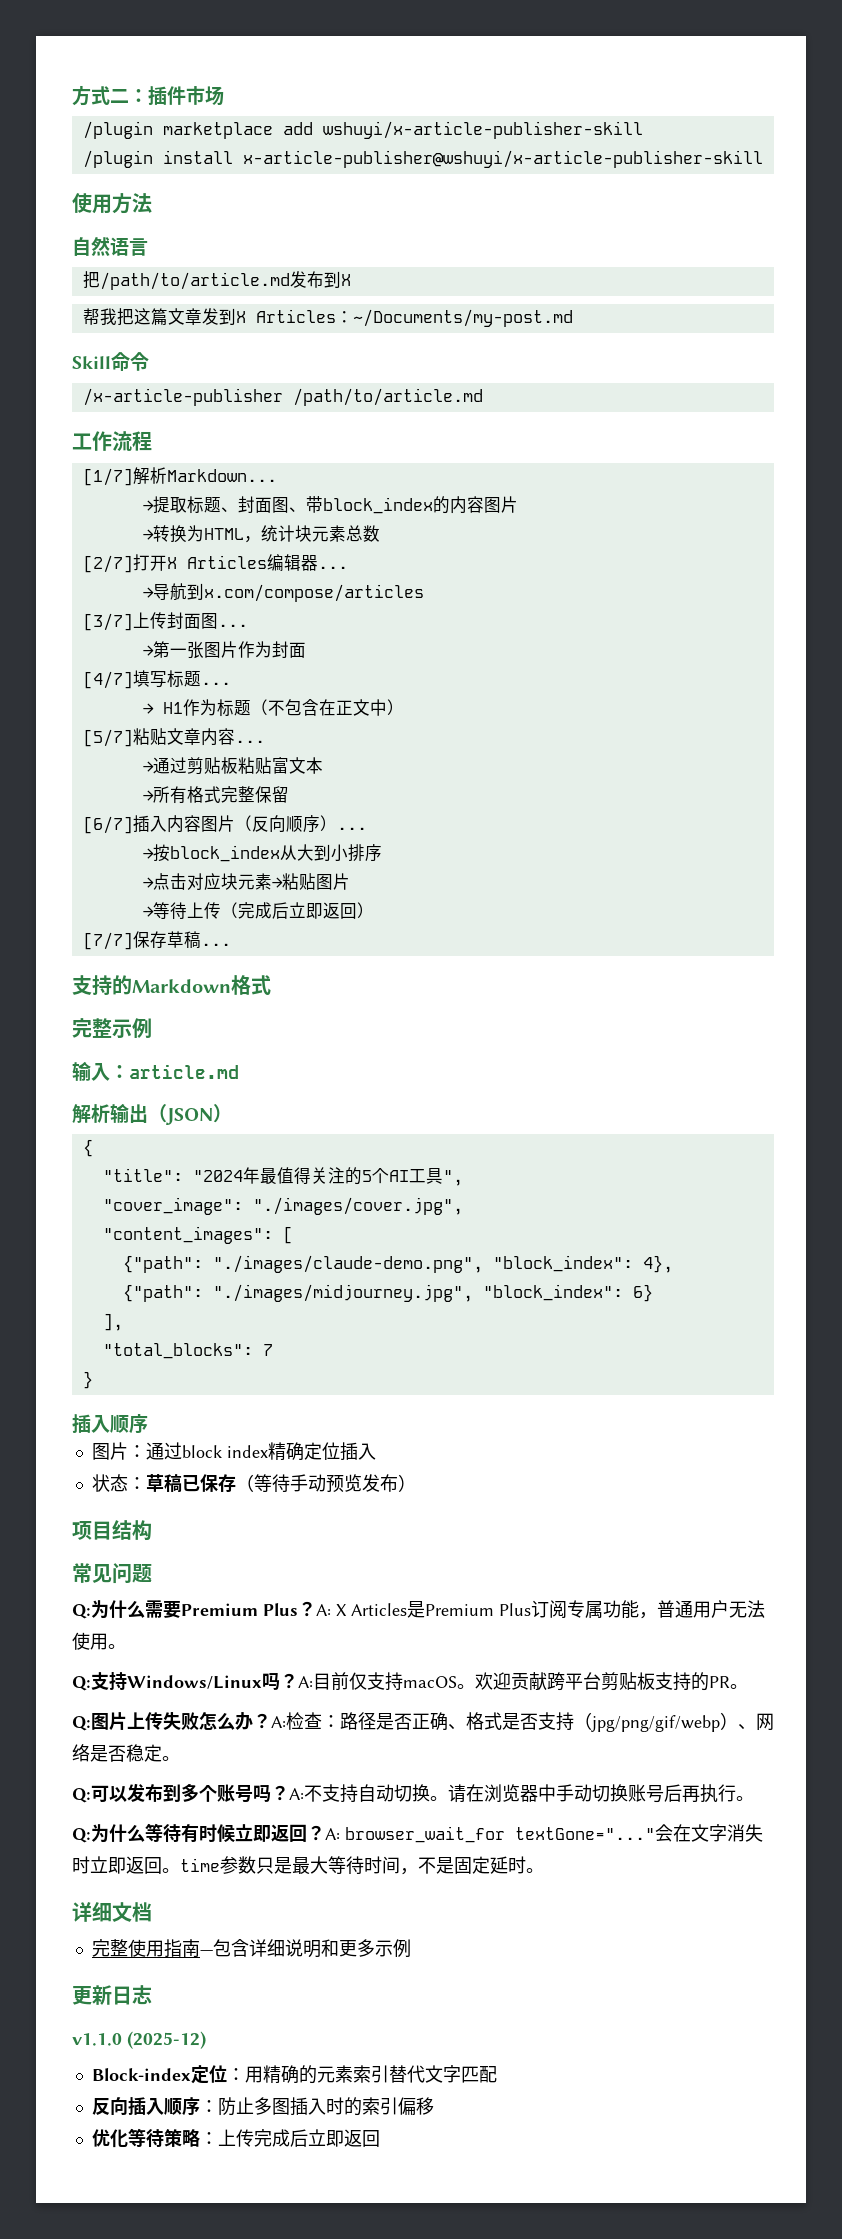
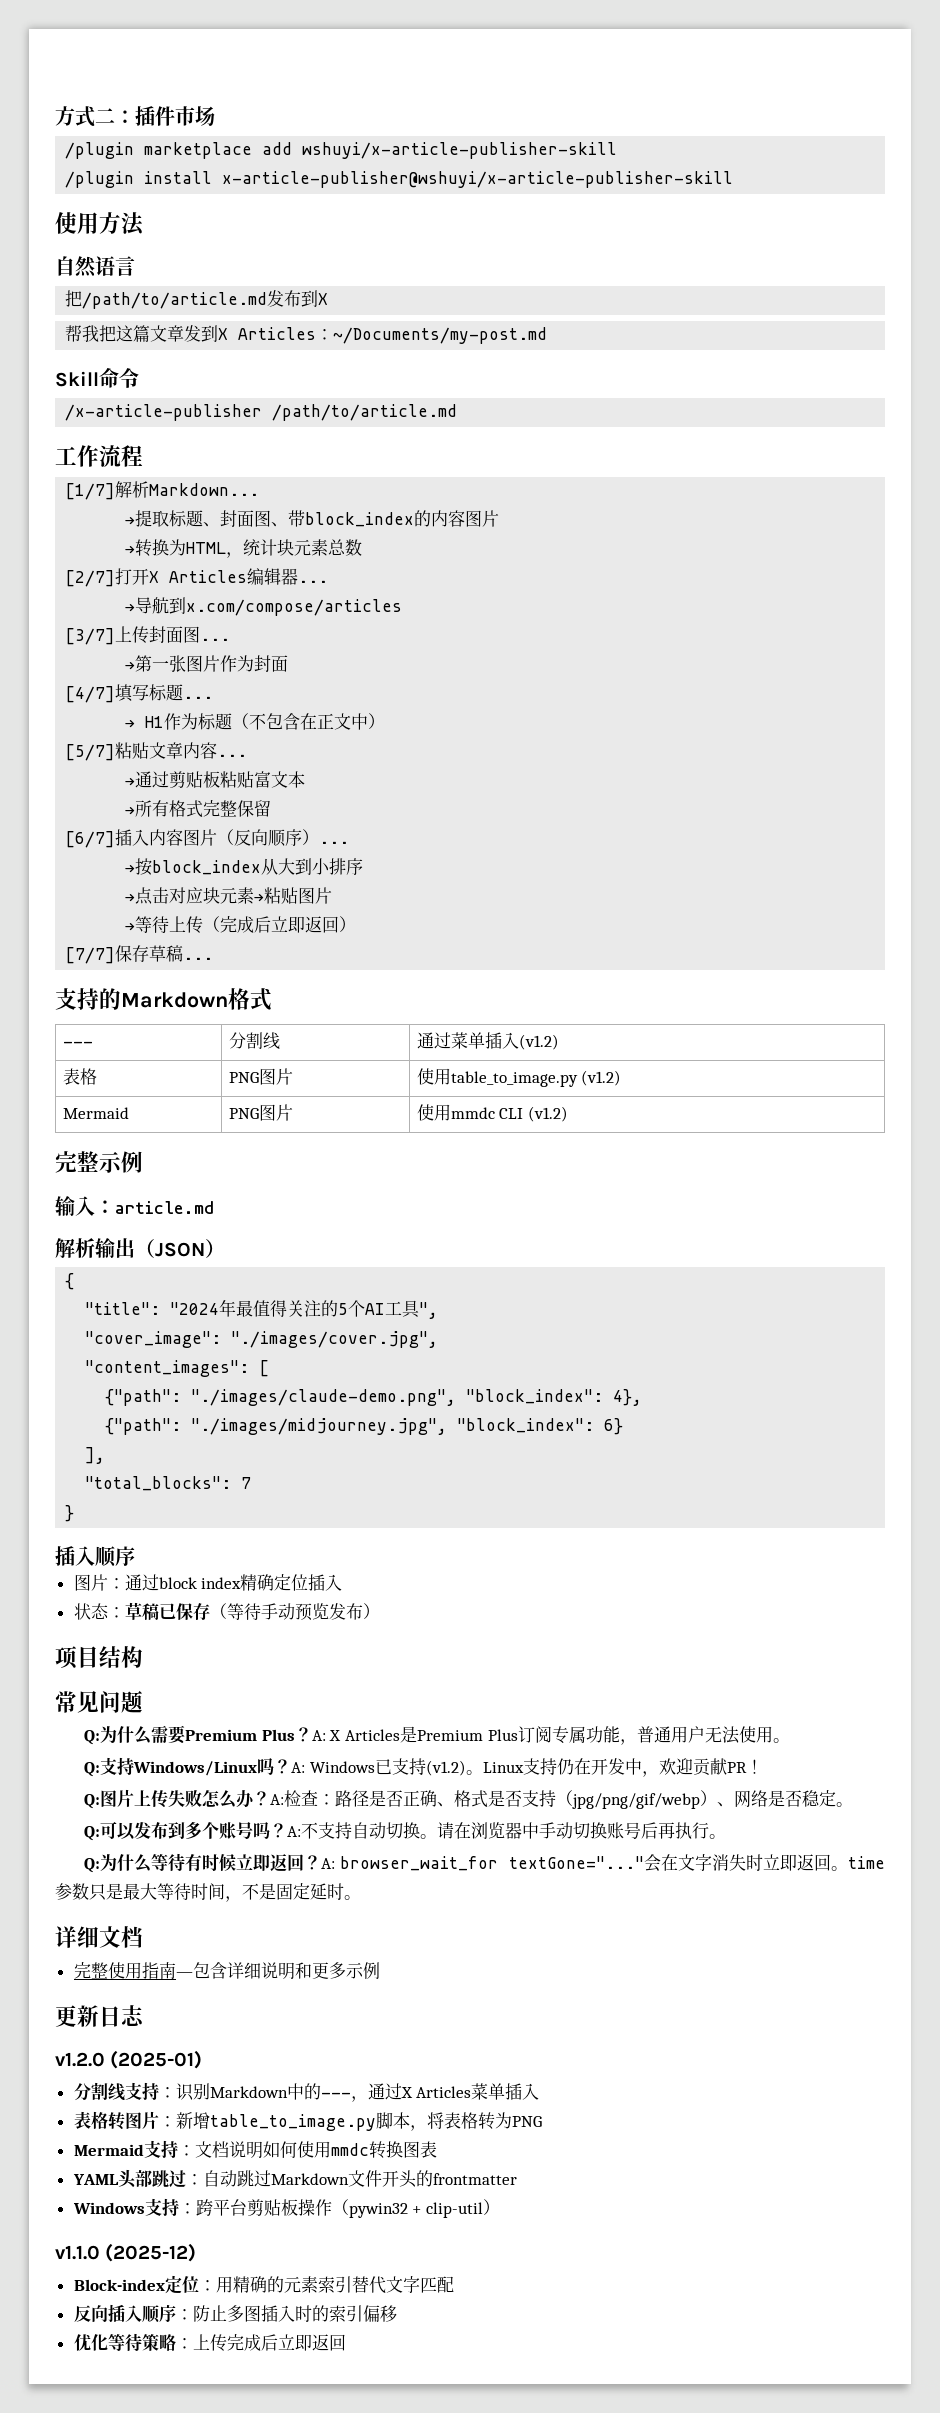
(271, 985) none -> [62,1041,93,1047] [228,1032,280,1050] [416,1032,559,1050] [62,1068,97,1085] [228,1068,293,1085] [416,1068,622,1087] [62,1107,129,1119] [228,1104,293,1121] [416,1104,568,1122] // --- | 分割线 | 通过菜单插入(v1.2) // 表格 | PNG图片 | 使用table_to_image.py (v1.2) // Mermaid | PNG图片 | 使用mmdc CLI (v1.2)
[313,1672,748,1691] 目前仅支持macOS。欢迎贡献跨平台剪贴板支持的PR。 -> [309,1758,763,1777] Windows已支持(v1.2)。Linux支持仍在开发中，欢迎贡献PR！
(152, 1995) none -> [55,2050,203,2069] [73,2082,540,2102] [73,2111,542,2131] [73,2140,437,2159] [72,2169,517,2188] [72,2198,500,2218] // v1.2.0 (2025-01) // 分割线支持：识别Markdown中的---，通过X Articles菜单插入 // 表格转图片：新增table_to_image.py脚本，将表格转为PNG // Mermaid支持：文档说明如何使用mmdc转换图表 // YAML头部跳过：自动跳过Markdown文件开头的frontmatter // Windows支持：跨平台剪贴板操作（pywin32 + clip-util）

